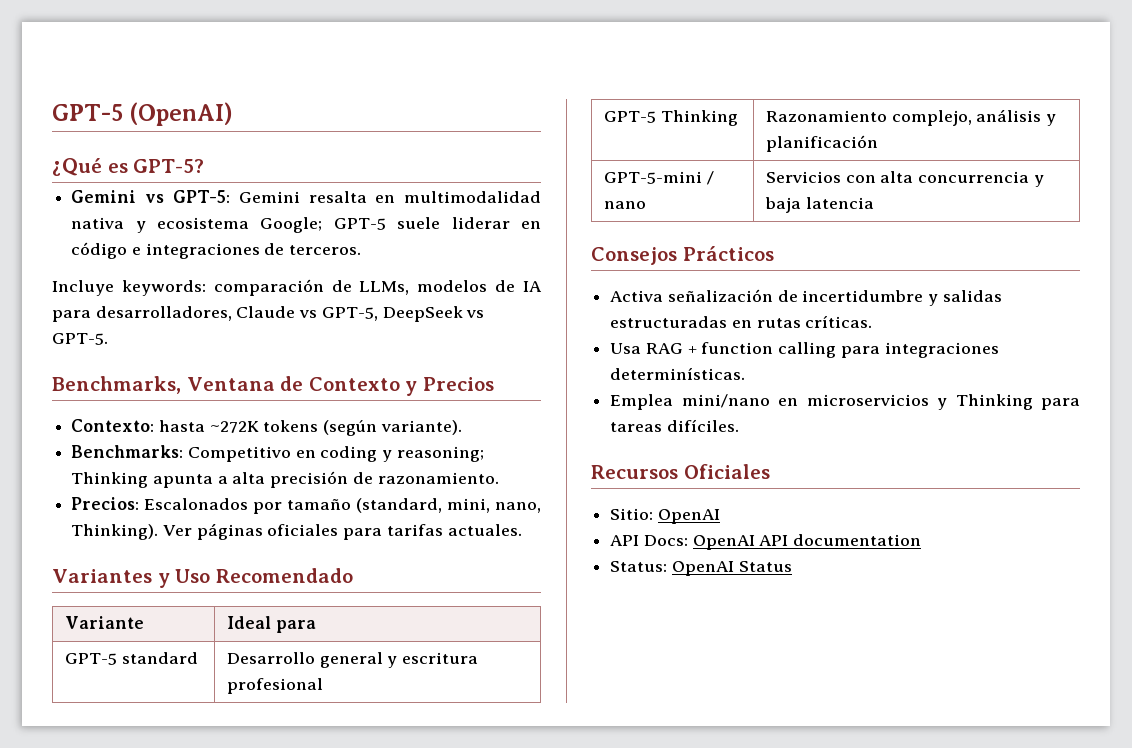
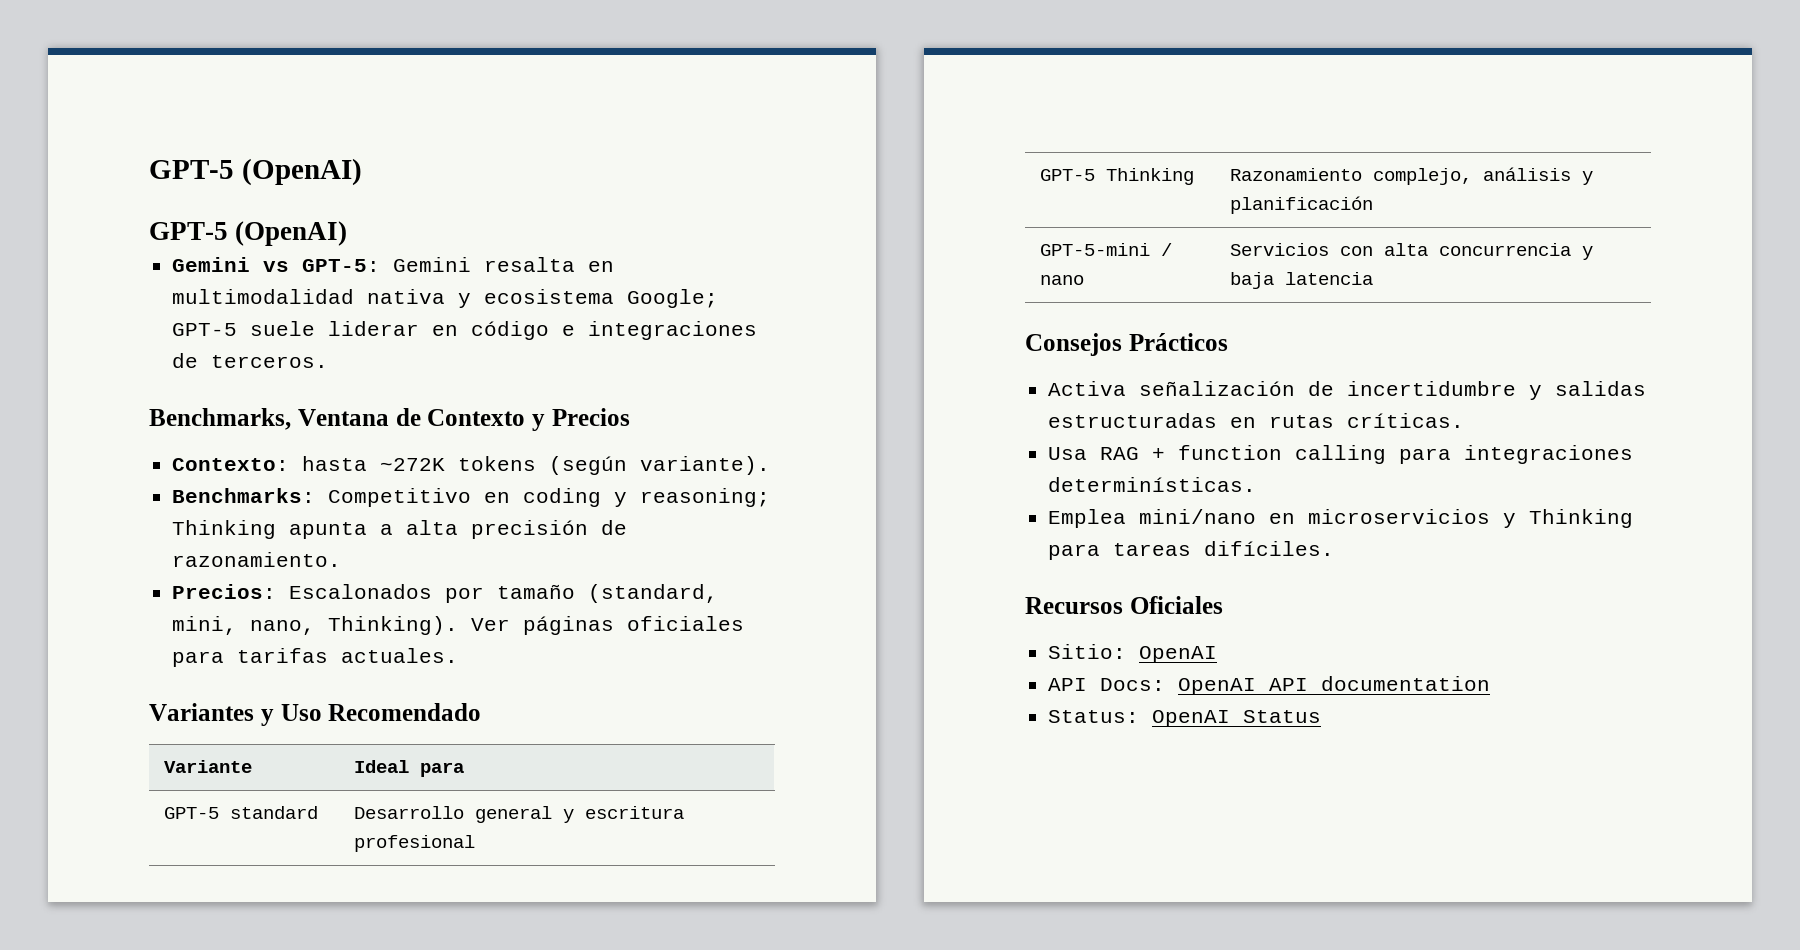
[52,102,234,126] [52,158,205,176] GPT-5 (OpenAI) // ¿Qué es GPT-5? -> [149,158,362,186] [149,221,348,246] GPT-5 (OpenAI) // GPT-5 (OpenAI)
[52,279,542,296] [52,306,485,322] [52,333,108,345] // Incluye keywords: comparación de LLMs, modelos de IA para desarrolladores, Claude vs GPT-5, DeepSeek vs GPT-5. -> (329, 361) none

